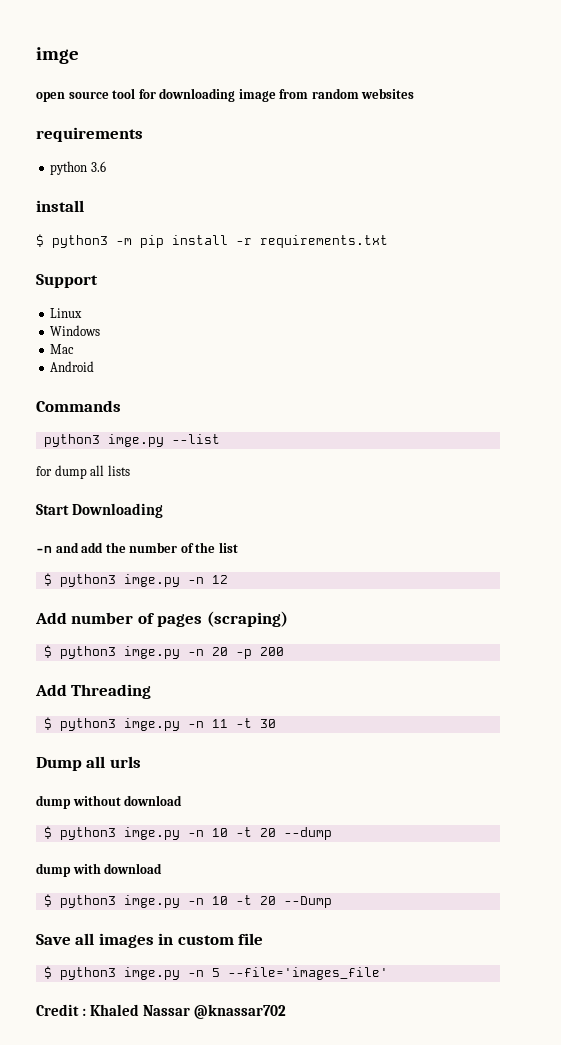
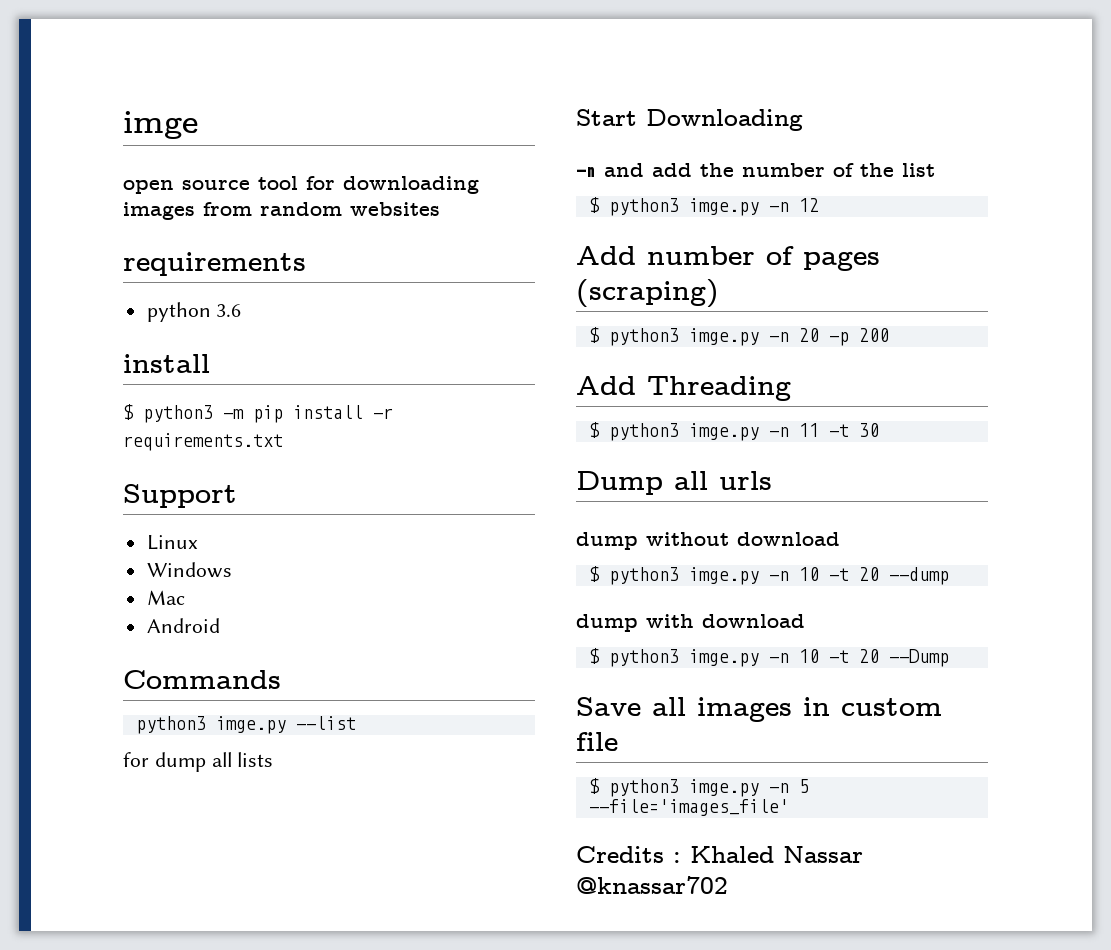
[238,89,276,102] image -> [123,202,195,220] images
[36,1004,79,1016] Credit -> [576,846,664,863] Credits

